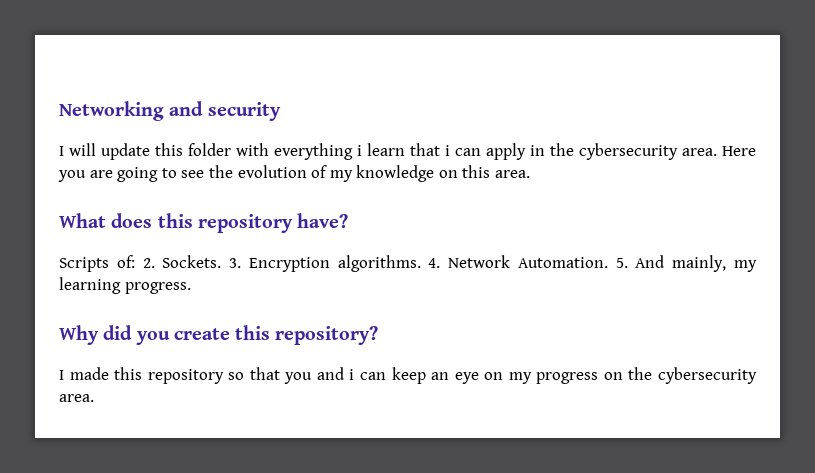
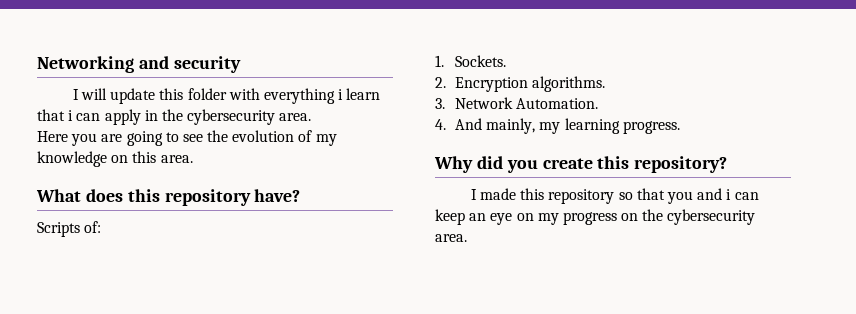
(717, 152) none -> (312, 117) //
[142,258,155,268] 2. -> [435,55,444,67] // 1.
[229,258,242,268] 3. -> [435,77,446,88] // 2.
[428,258,441,268] 4. -> [435,98,445,109] // 3.
[615,258,628,268] 5. -> [435,119,446,130] // 4.

